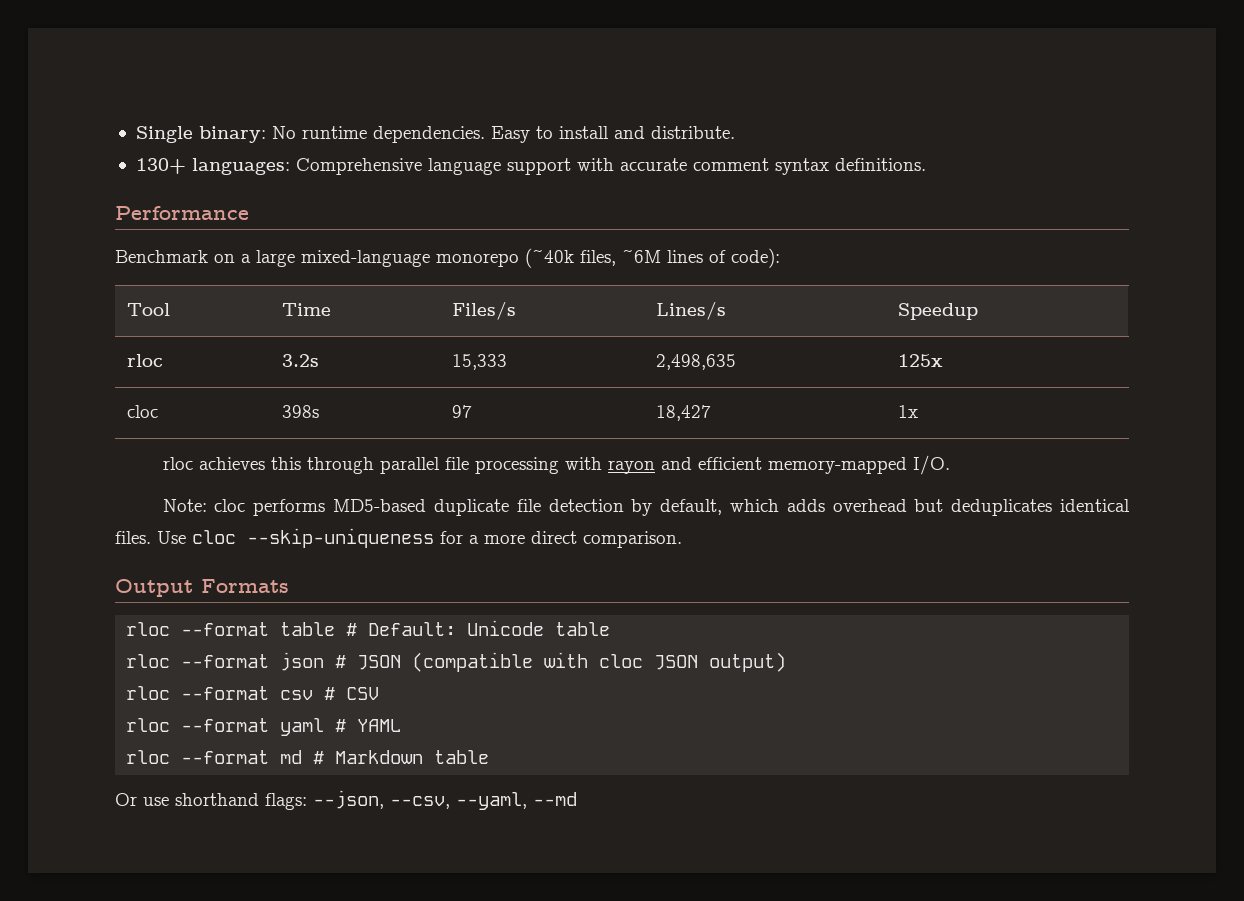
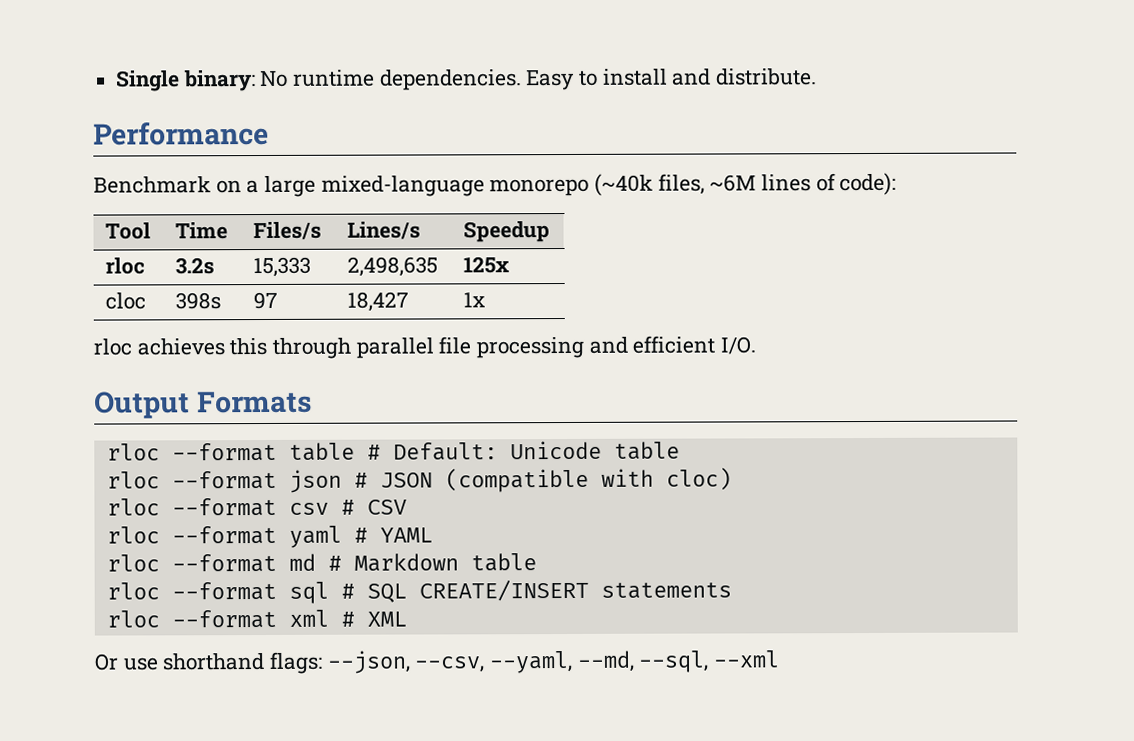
[135,158,926,175] // 130+ languages: Comprehensive language support with accurate comment syntax definitions. -> (818, 77) none
[564,457,655,474] with rayon -> (585, 347) none
[767,457,907,474] memory-mapped -> (716, 344) none
[162,499,1130,516] [115,528,682,548] // Note: cloc performs MD5-based duplicate file detection by default, which adds overhead but deduplicates identical files. Use cloc --skip-uniqueness for a more direct comparison. -> (757, 345) none
[599,652,787,672] cloc JSON output) -> [665,467,732,491] cloc)
(490, 757) none -> [106,579,732,604] [106,609,407,629] // rloc --format sql # SQL CREATE/INSERT statements // rloc --format xml # XML
[533,792,577,806] --md -> [576,650,780,673] --md, --sql, --xml

